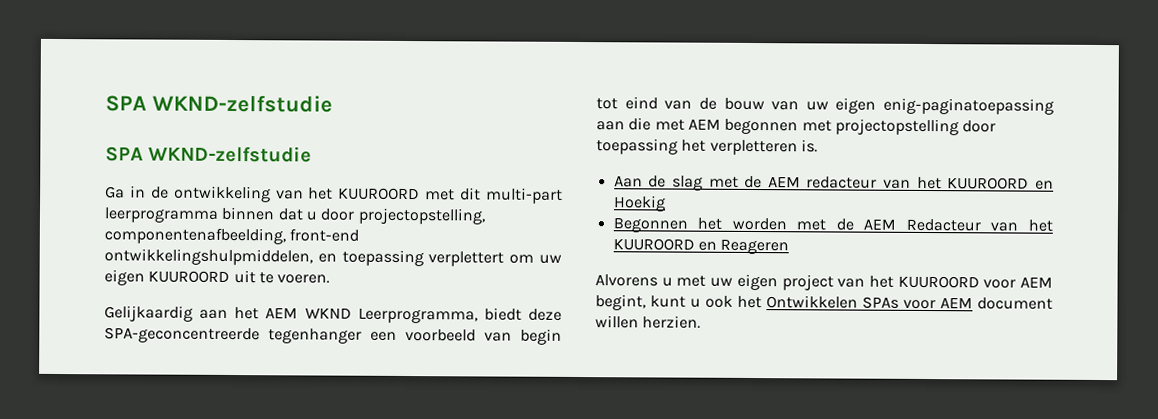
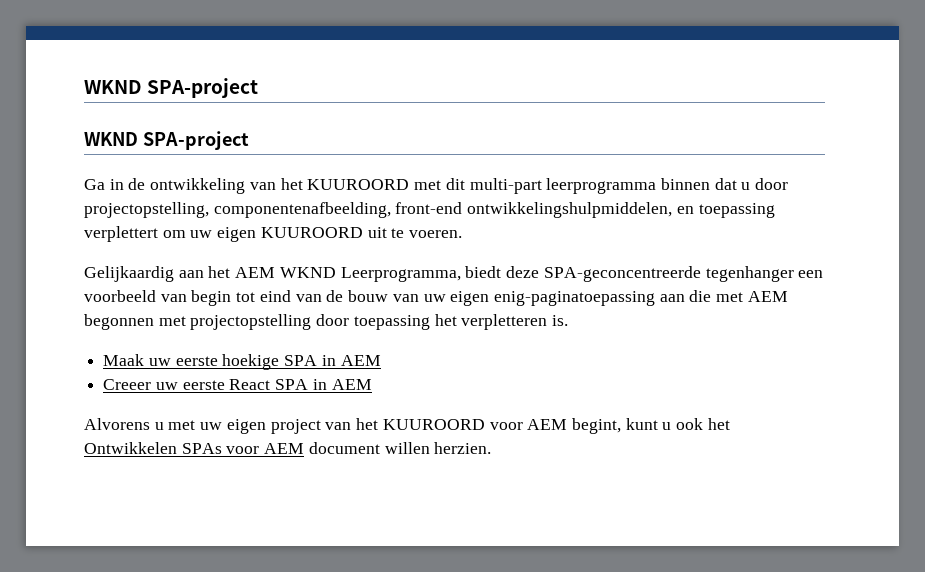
[105,94,333,113] [105,145,313,163] SPA WKND-zelfstudie // SPA WKND-zelfstudie -> [84,78,259,98] [84,131,249,150] WKND SPA-project // WKND SPA-project
[613,175,1054,191] [612,195,666,212] [612,217,1053,233] [612,238,790,255] Aan de slag met de AEM redacteur van het KUUROORD en Hoekig // Begonnen het worden met de AEM Redacteur van het KUUROORD en Reageren -> [103,354,381,370] [103,379,372,390] Maak uw eerste hoekige SPA in AEM // Creeer uw eerste React SPA in AEM

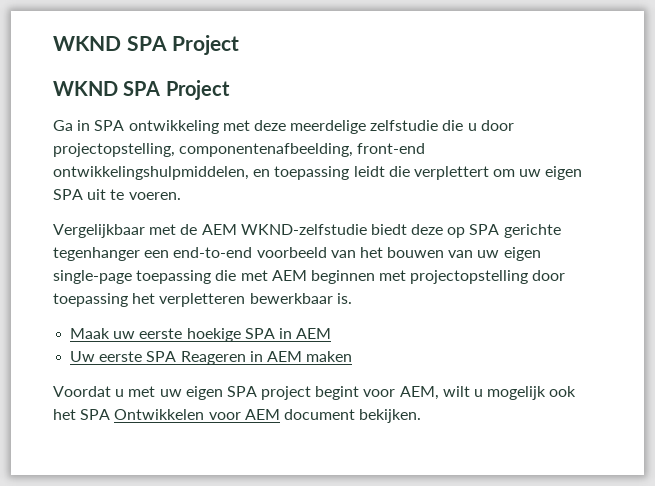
[84,78,259,98] [84,131,249,150] WKND SPA-project // WKND SPA-project -> [53,35,240,55] [53,80,230,100] WKND SPA Project // WKND SPA Project
[128,178,737,194] de ontwikkeling van het KUUROORD met dit multi-part leerprogramma binnen dat -> [94,120,464,134] SPA ontwikkeling met deze meerdelige zelfstudie die
(775, 210) none -> [353,166,410,177] leidt die
[260,227,363,238] KUUROORD -> [53,189,83,200] SPA
[84,266,701,282] Gelijkaardig aan het AEM WKND Leerprogramma, biedt deze SPA-geconcentreerde -> [53,224,561,238] Vergelijkbaar met de AEM WKND-zelfstudie biedt deze op SPA gerichte
(824, 274) none -> [173,247,253,258] end-to-end
[191,290,389,306] begin tot eind van de bouw -> [359,247,445,258] het bouwen
[493,291,685,306] enig-paginatoepassing aan -> [53,270,212,284] single-page toepassing
[84,314,154,330] begonnen -> [310,270,375,284] beginnen
(548, 322) none -> [249,293,333,304] bewerkbaar
[103,379,372,390] [84,418,150,430] Creeer uw eerste React SPA in AEM // Alvorens -> [70,351,353,365] [53,386,111,397] Uw eerste SPA Reageren in AEM maken // Voordat
[270,418,730,434] [84,442,222,454] project van het KUUROORD voor AEM begint, kunt u ook het Ontwikkelen SPAs -> [226,386,577,400] [53,409,205,420] SPA project begint voor AEM, wilt u mogelijk ook het SPA Ontwikkelen
[384,442,492,454] willen herzien. -> [359,409,422,423] bekijken.

